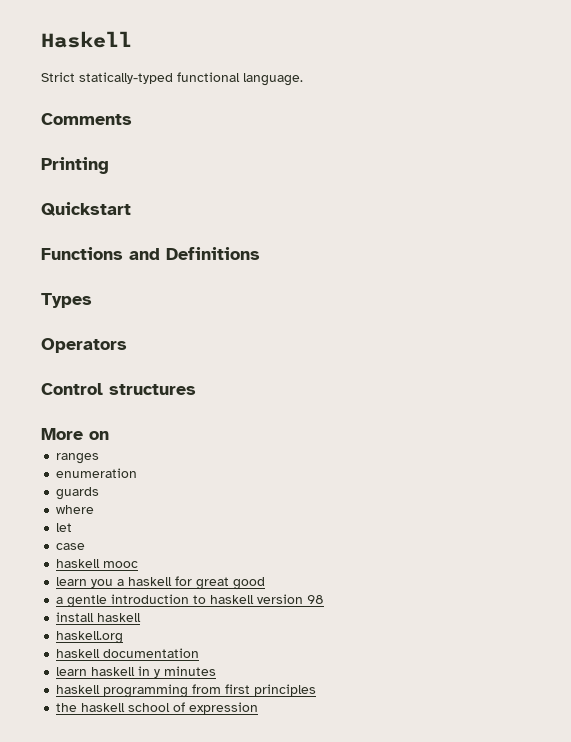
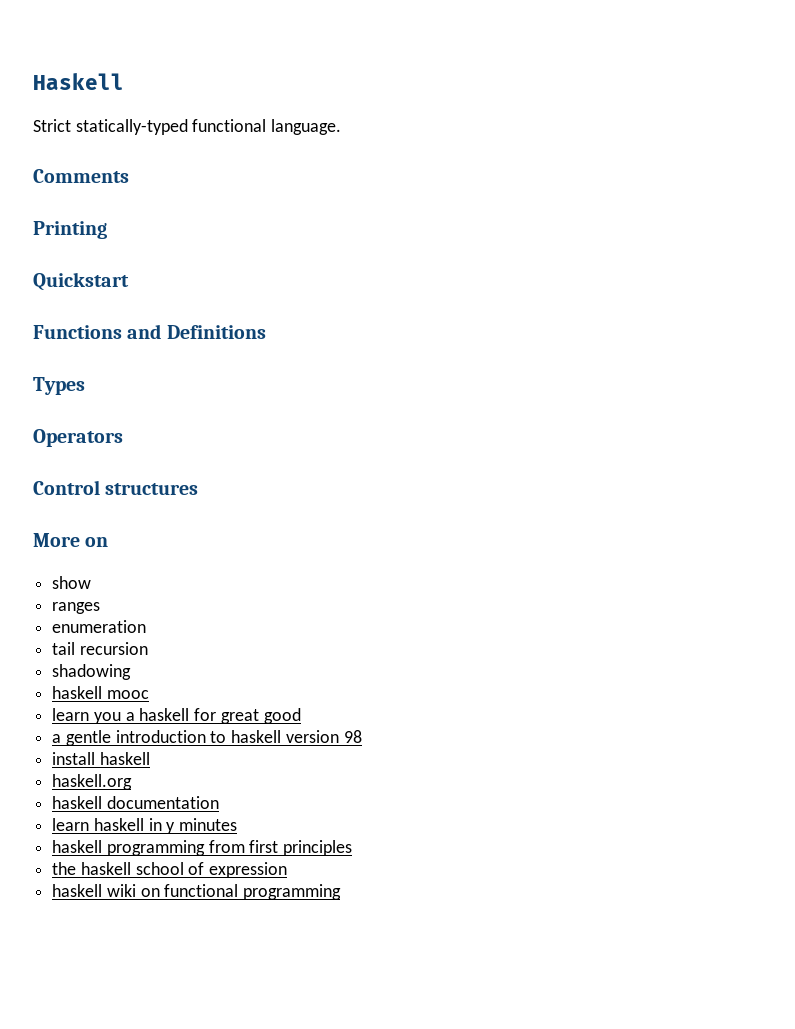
(109, 435) none -> [52,576,92,589] // show
[56,487,100,500] [56,505,95,514] [56,523,73,532] [56,543,86,550] guards // where // let // case -> [52,642,148,655] [52,664,132,680] tail recursion // shadowing
(259, 708) none -> [52,884,342,900] // haskell wiki on functional programming

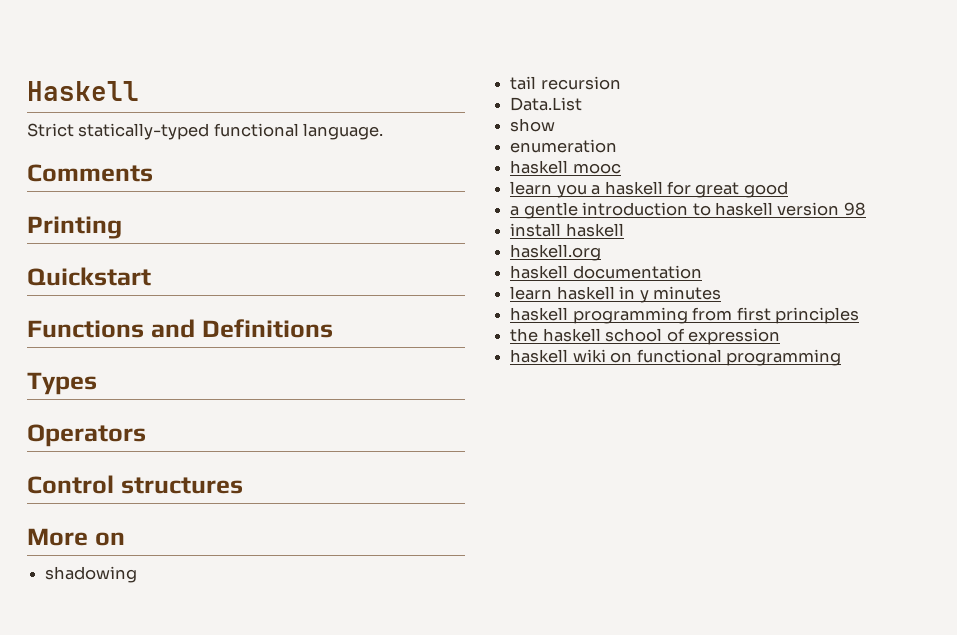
[52,576,92,589] [52,602,101,614] [52,620,147,633] show // ranges // enumeration -> [45,566,138,583] shadowing
[52,664,132,680] shadowing -> [510,97,583,111] [510,118,556,132] [510,139,618,153] Data.List // show // enumeration

